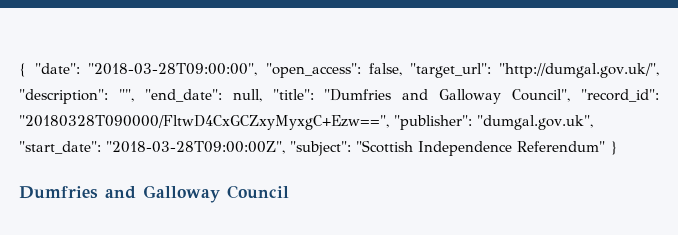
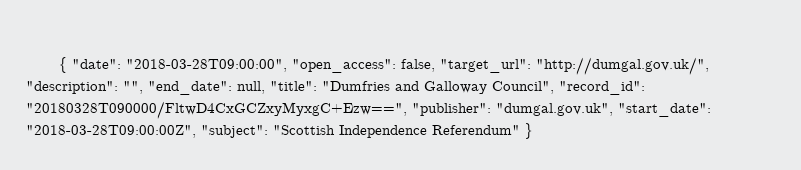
[19,185,289,203] // Dumfries and Galloway Council -> (533, 131) none

